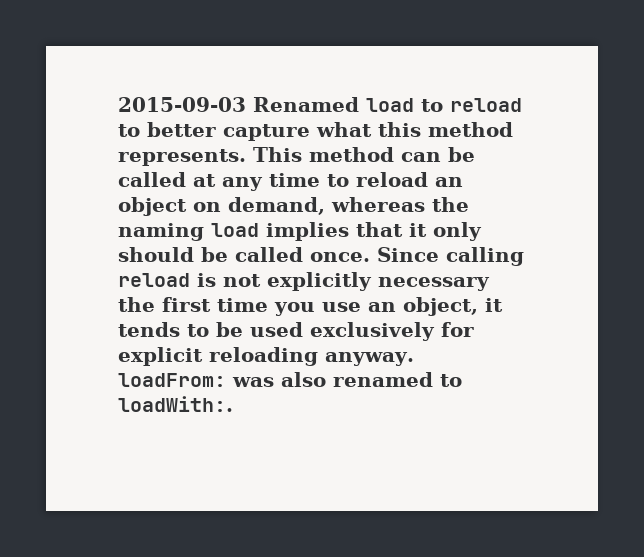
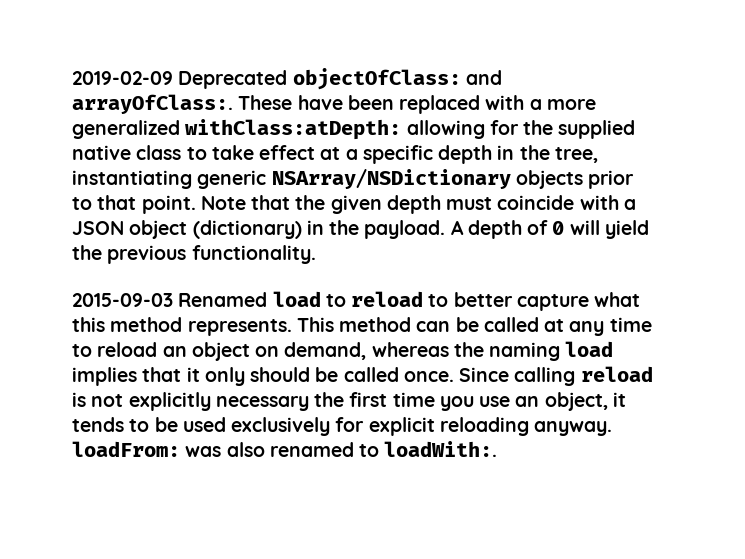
(118, 104) none -> [72,68,502,90] [72,94,596,114] [72,119,636,140] [72,145,598,164] [72,169,635,189] [72,195,636,214] [72,220,649,239] [72,245,316,264] 2019-02-09 Deprecated objectOfClass: and arrayOfClass:. These have been replaced with a more generalized withClass:atDepth: allowing for the supplied native class to take effect at a specific depth in the tree, instantiating generic NSArray/NSDictionary objects prior to that point. Note that the given depth must coincide with a JSON object (dictionary) in the payload. A depth of 0 will yield the previous functionality. //

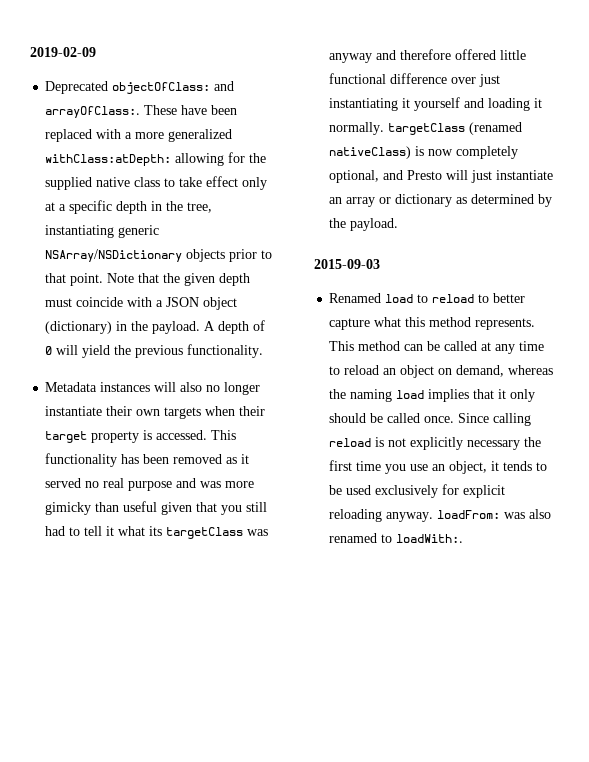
(173, 78) none -> (96, 52) //
(316, 152) none -> [242,177,268,190] only
(316, 254) none -> [45,382,261,395] [45,406,266,419] [45,430,237,443] [45,453,250,467] [45,478,255,491] [45,501,268,515] [45,526,269,539] [329,49,527,63] [329,73,501,87] [329,97,543,111] [329,122,523,135] [329,146,519,159] [329,170,554,183] [329,194,553,207] [329,218,399,231] // Metadata instances will also no longer instantiate their own targets when their target property is accessed. This functionality has been removed as it served no real purpose and was more gimicky than useful given that you still had to tell it what its targetClass was anyway and therefore offered little functional difference over just instantiating it yourself and loading it normally. targetClass (renamed nativeClass) is now completely optional, and Presto will just instantiate an array or dictionary as determined by the payload.
(173, 300) none -> (380, 264) //

